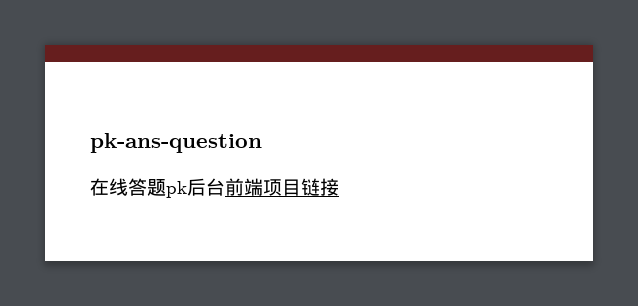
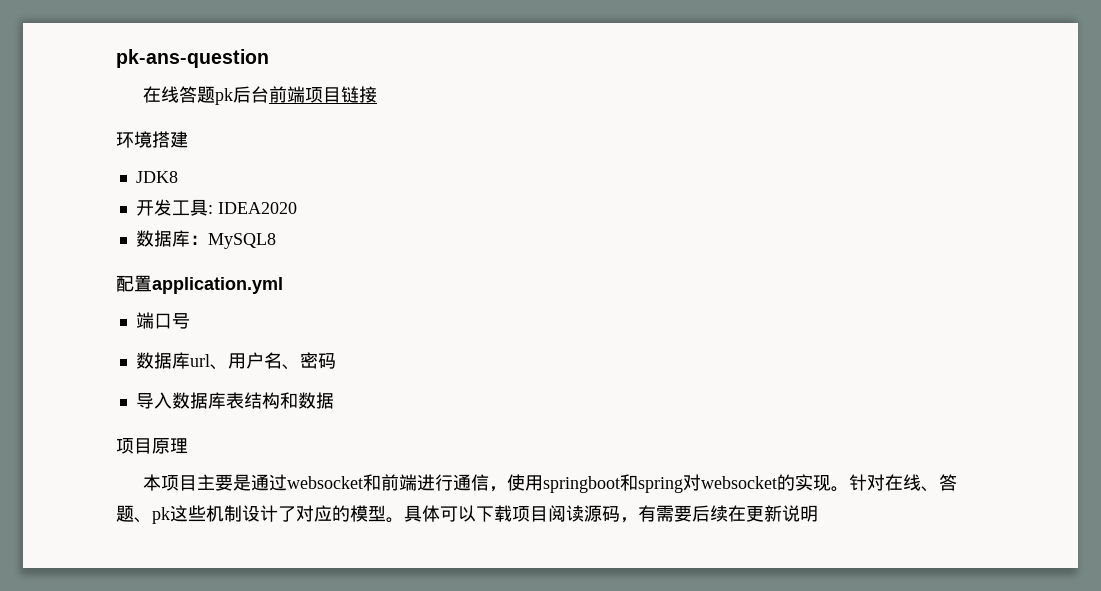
(339, 187) none -> [116,131,188,148] [135,171,178,183] [135,199,297,216] [135,230,276,249] [116,275,283,294] [135,312,190,329] [135,352,336,370] [135,392,334,409] [116,438,188,454] [143,474,958,493] [116,505,818,524] // 环境搭建 // JDK8 // 开发工具: IDEA2020 // 数据库：MySQL8 // 配置application.yml // 端口号 // 数据库url、用户名、密码 // 导入数据库表结构和数据 // 项目原理 // 本项目主要是通过websocket和前端进行通信，使用springboot和spring对websocket的实现。针对在线、答题、pk这些机制设计了对应的模型。具体可以下载项目阅读源码，有需要后续在更新说明

